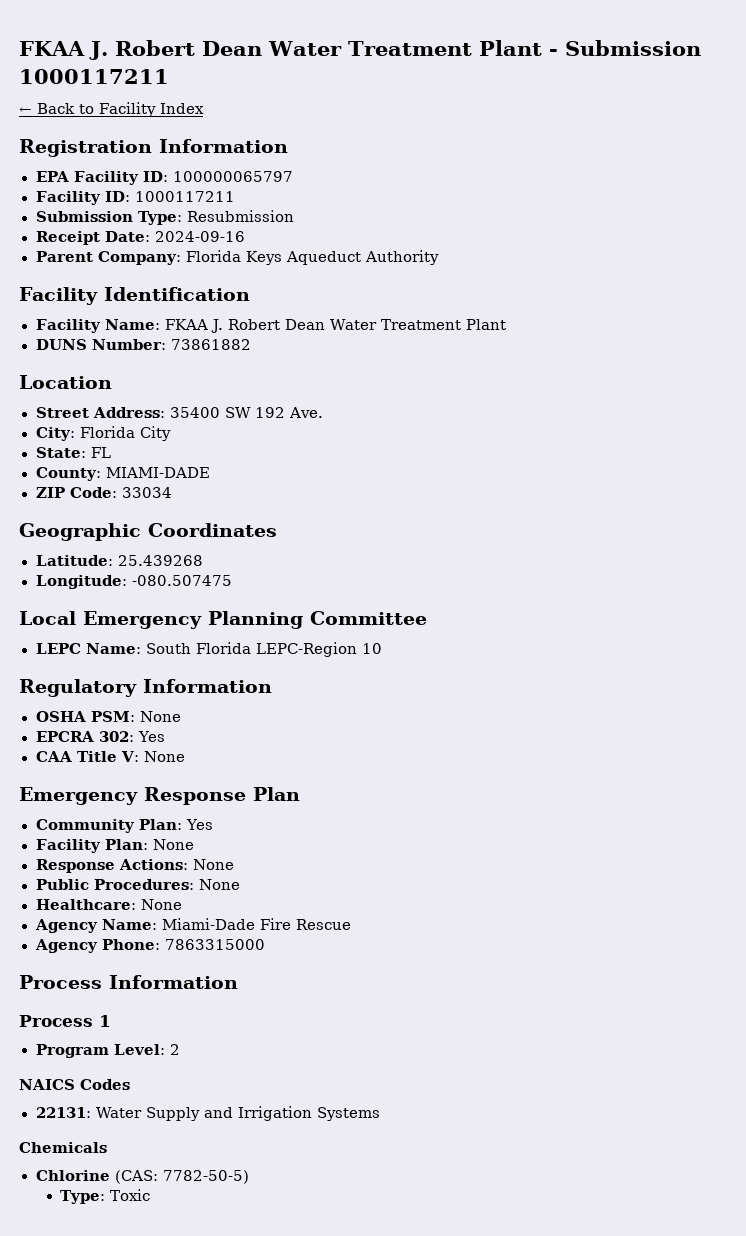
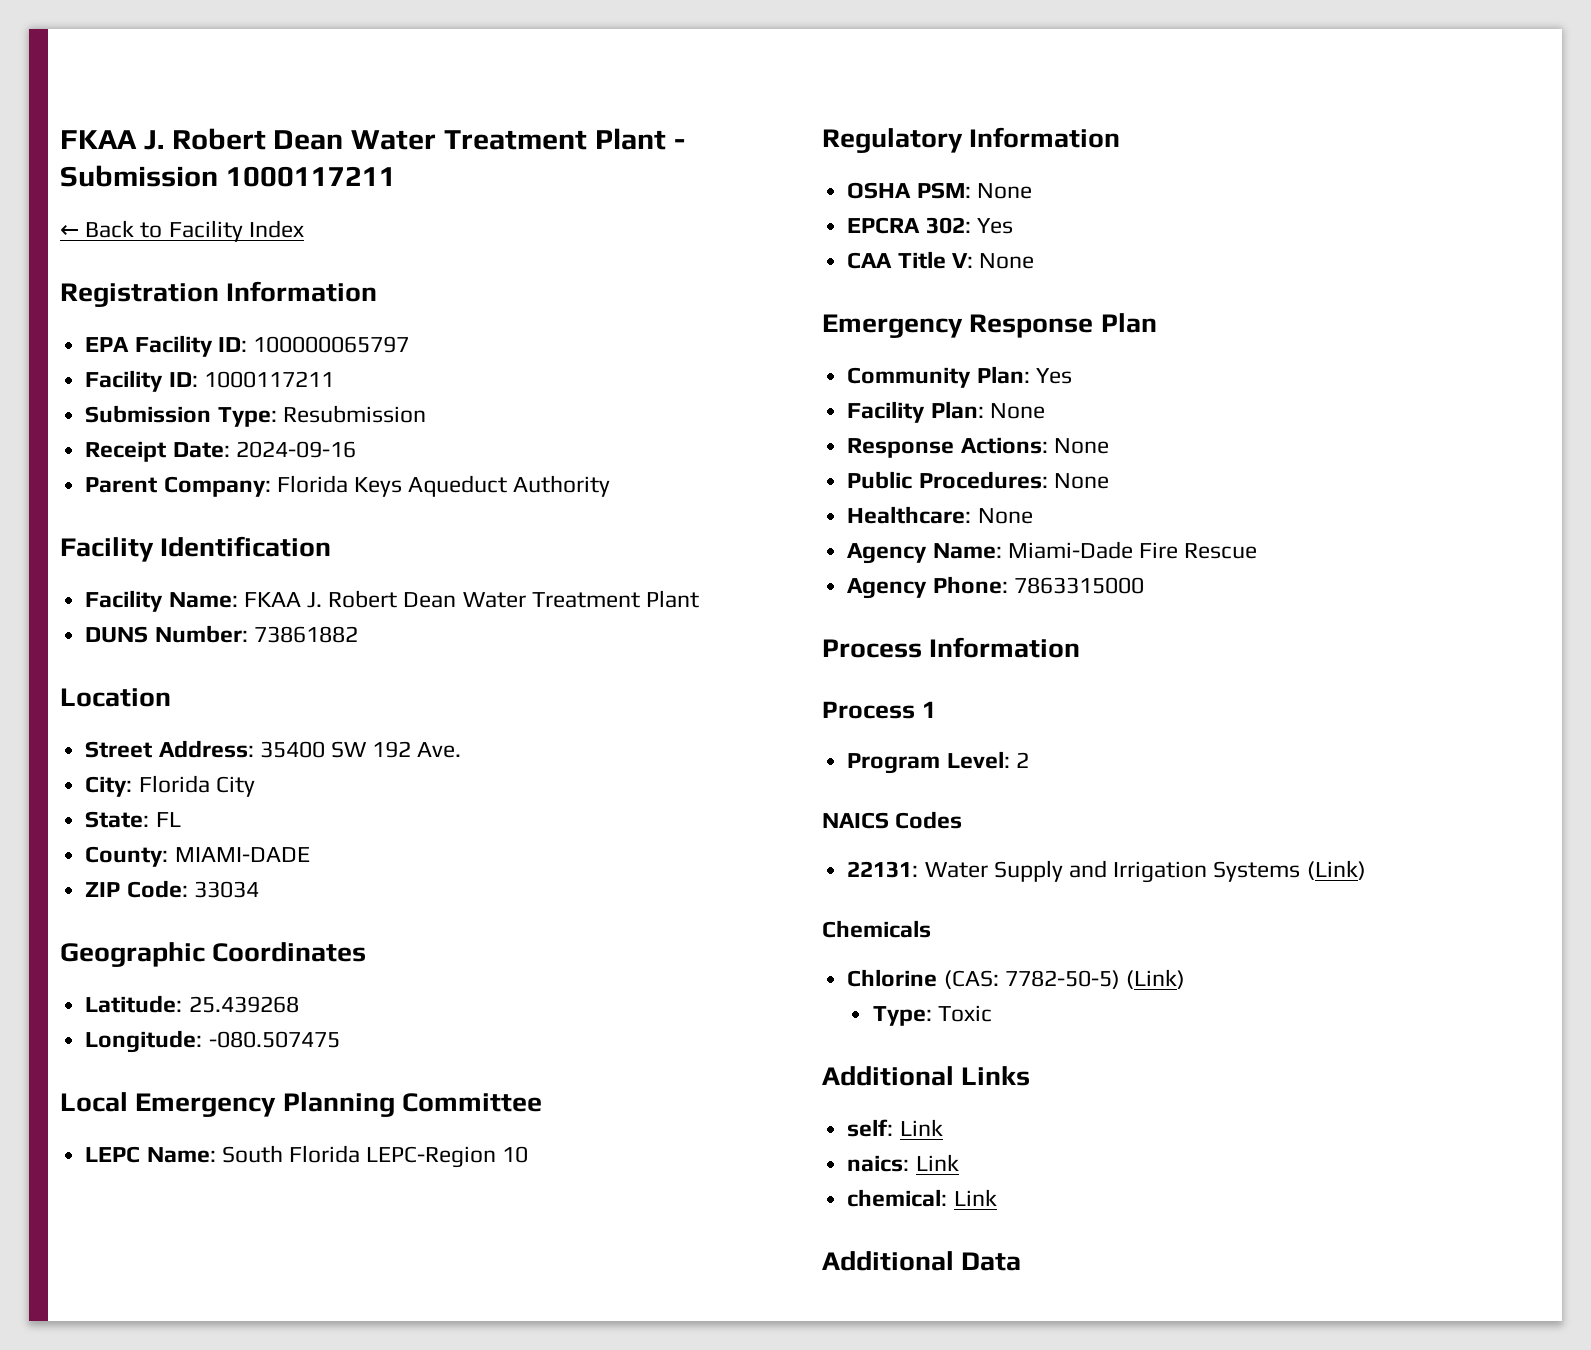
(381, 1114) none -> [1306,860,1366,880] (Link)
(249, 1177) none -> [1125,969,1185,989] (Link)
(151, 1195) none -> [822,1066,1031,1086] [847,1119,943,1137] [847,1154,959,1172] [847,1189,997,1207] [822,1251,1022,1271] // Additional Links // self: Link // naics: Link // chemical: Link // Additional Data

